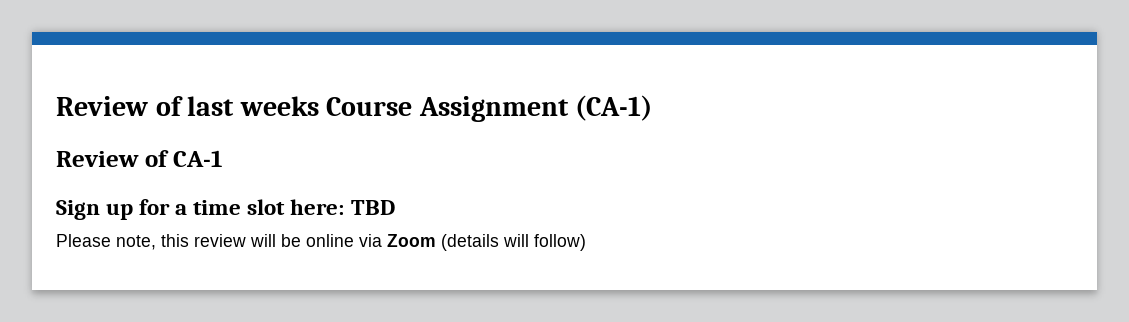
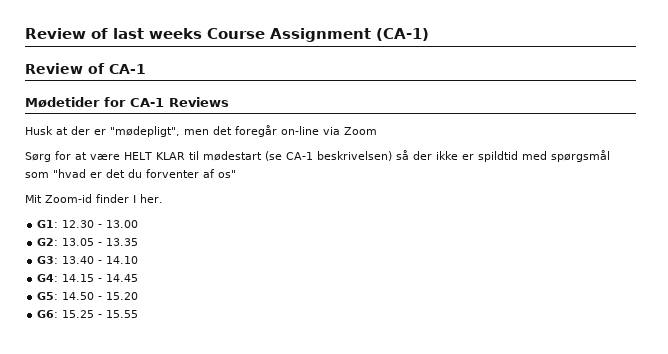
[56,199,395,220] [56,234,586,251] Sign up for a time slot here: TBD // Please note, this review will be online via Zoom (details will follow) -> [25,97,229,108] [25,125,377,137] [25,150,610,162] [25,169,236,178] [25,194,163,203] [37,220,139,228] [37,238,139,246] [37,256,139,264] [37,274,139,282] [37,292,139,300] [37,310,139,318] Mødetider for CA-1 Reviews // Husk at der er "mødepligt", men det foregår on-line via Zoom // Sørg for at være HELT KLAR til mødestart (se CA-1 beskrivelsen) så der ikke er spildtid med spørgsmål som "hvad er det du forventer af os" // Mit Zoom-id finder I her. // G1: 12.30 - 13.00 // G2: 13.05 - 13.35 // G3: 13.40 - 14.10 // G4: 14.15 - 14.45 // G5: 14.50 - 15.20 // G6: 15.25 - 15.55

